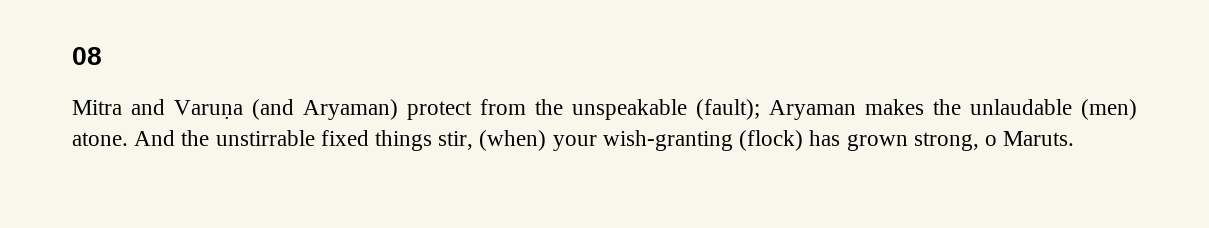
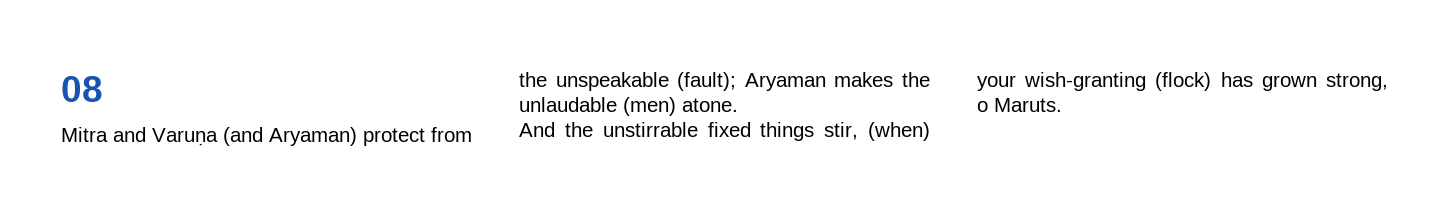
(128, 139) none -> (738, 105) //

